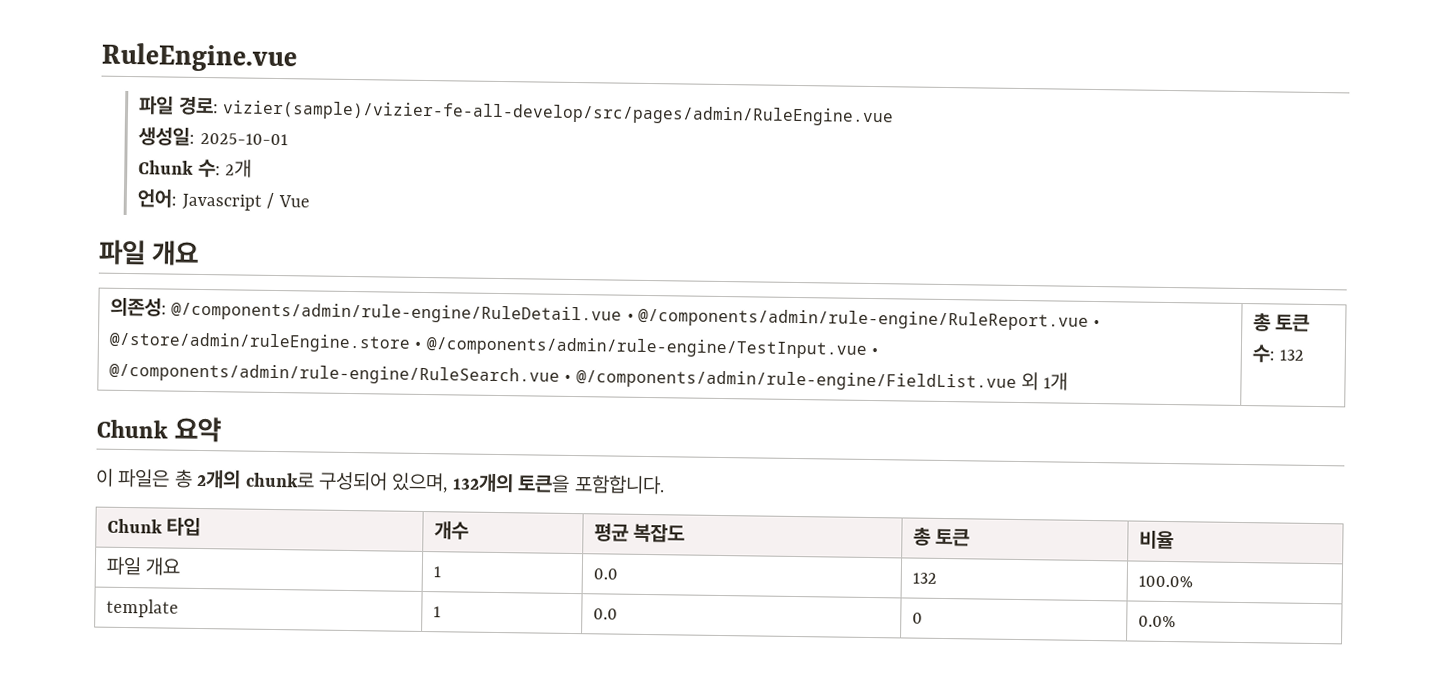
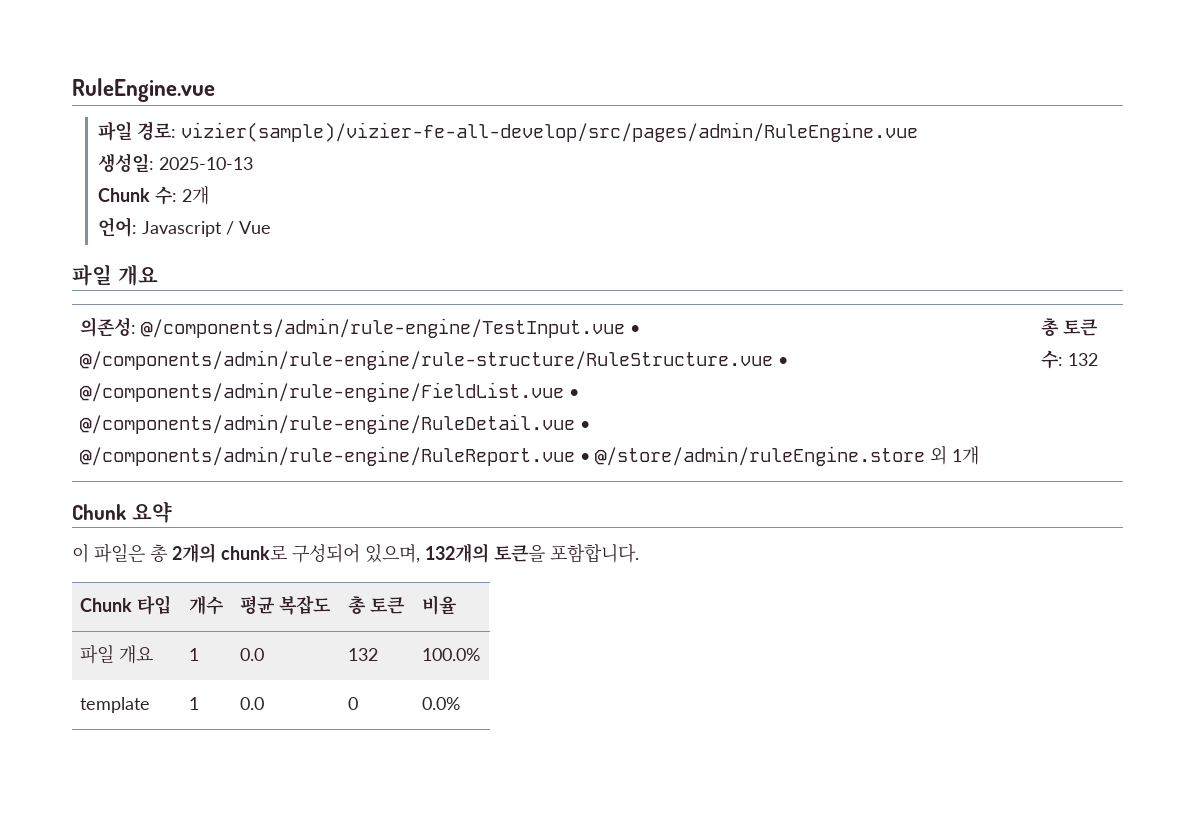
[199,132,288,146] 2025-10-01 -> [158,157,253,170] 2025-10-13
(167, 307) none -> [141,318,641,338] [80,350,789,370] [80,382,580,402] @/components/admin/rule-engine/TestInput.vue • @/components/admin/rule-engine/rule-structure/RuleStructure.vue • @/components/admin/rule-engine/FieldList.vue •
[414,336,878,359] [108,362,1017,392] • @/components/admin/rule-engine/TestInput.vue • @/components/admin/rule-engine/RuleSearch.vue • @/components/admin/rule-engine/FieldList.vue -> (926, 456) none

